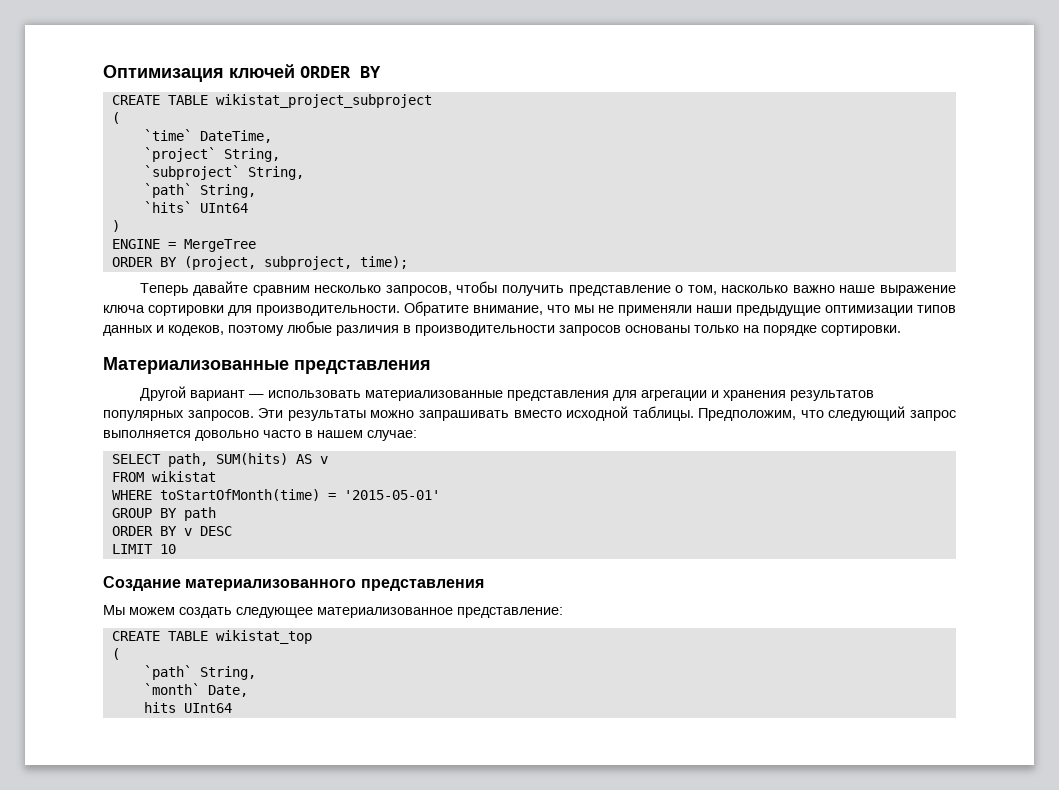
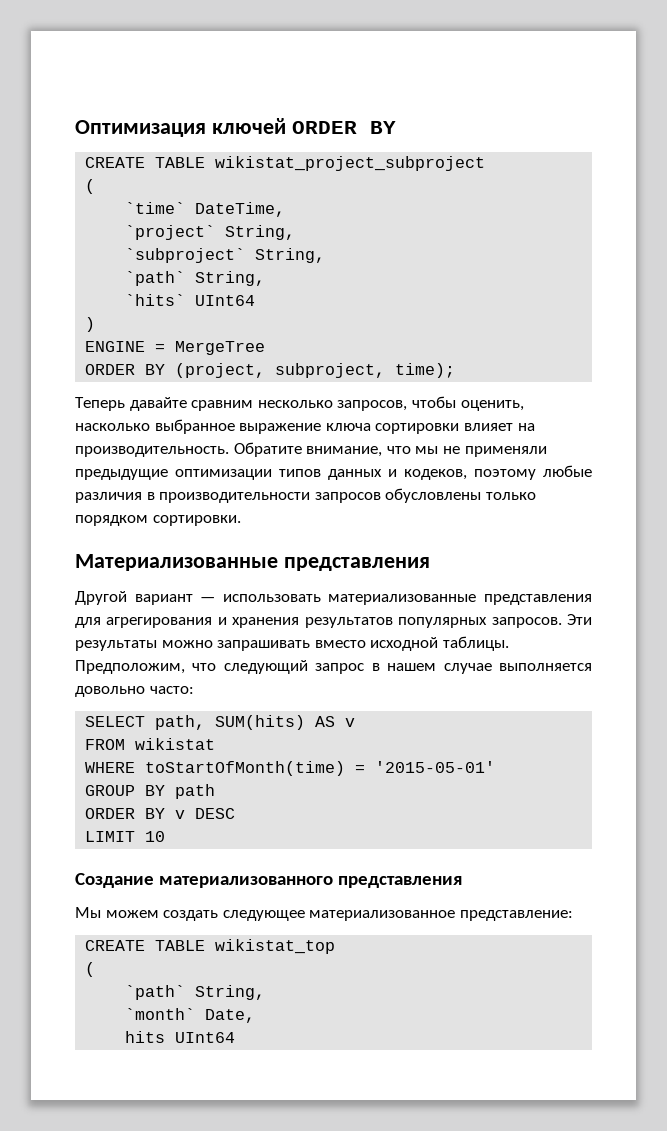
[502,285,956,296] [103,305,400,316] получить представление о том, насколько важно наше выражение ключа сортировки для производительности. -> [460,400,524,411] [75,419,535,434] [75,446,229,457] оценить, насколько выбранное выражение ключа сортировки влияет на производительность.
[696,305,732,313] наши -> (547, 451) none
[625,325,817,336] основаны только на порядке -> [385,488,536,503] [75,515,148,526] обусловлены только порядком
[640,390,707,401] агрегации -> [106,617,213,628] агрегирования
[103,430,417,441] выполняется довольно часто в нашем случае: -> [371,663,592,674] [75,686,194,697] в нашем случае выполняется довольно часто:

